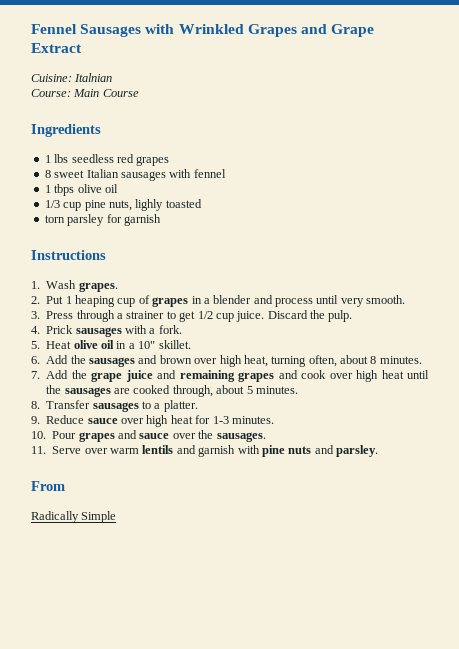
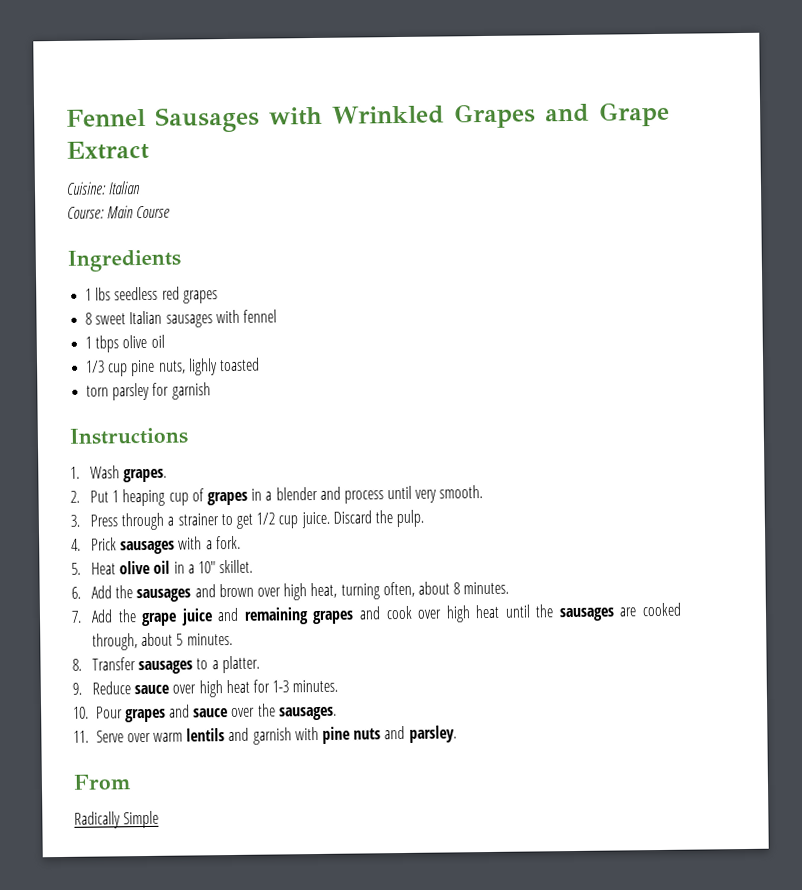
[74,73,113,82] Italnian -> [108,181,142,195] Italian

